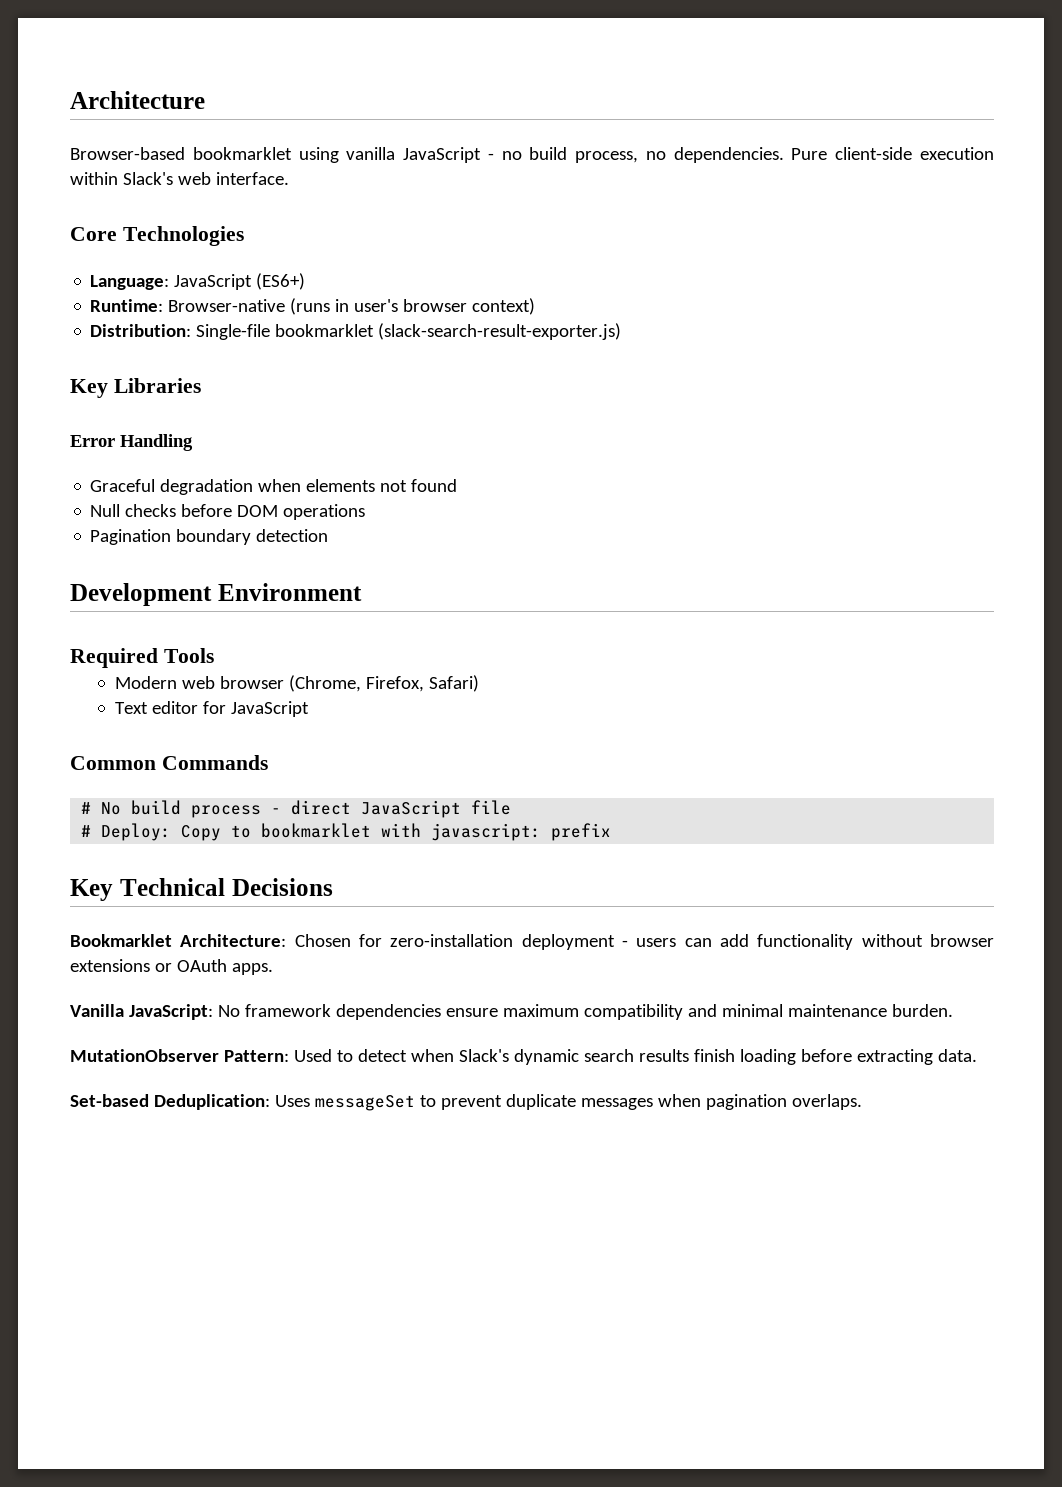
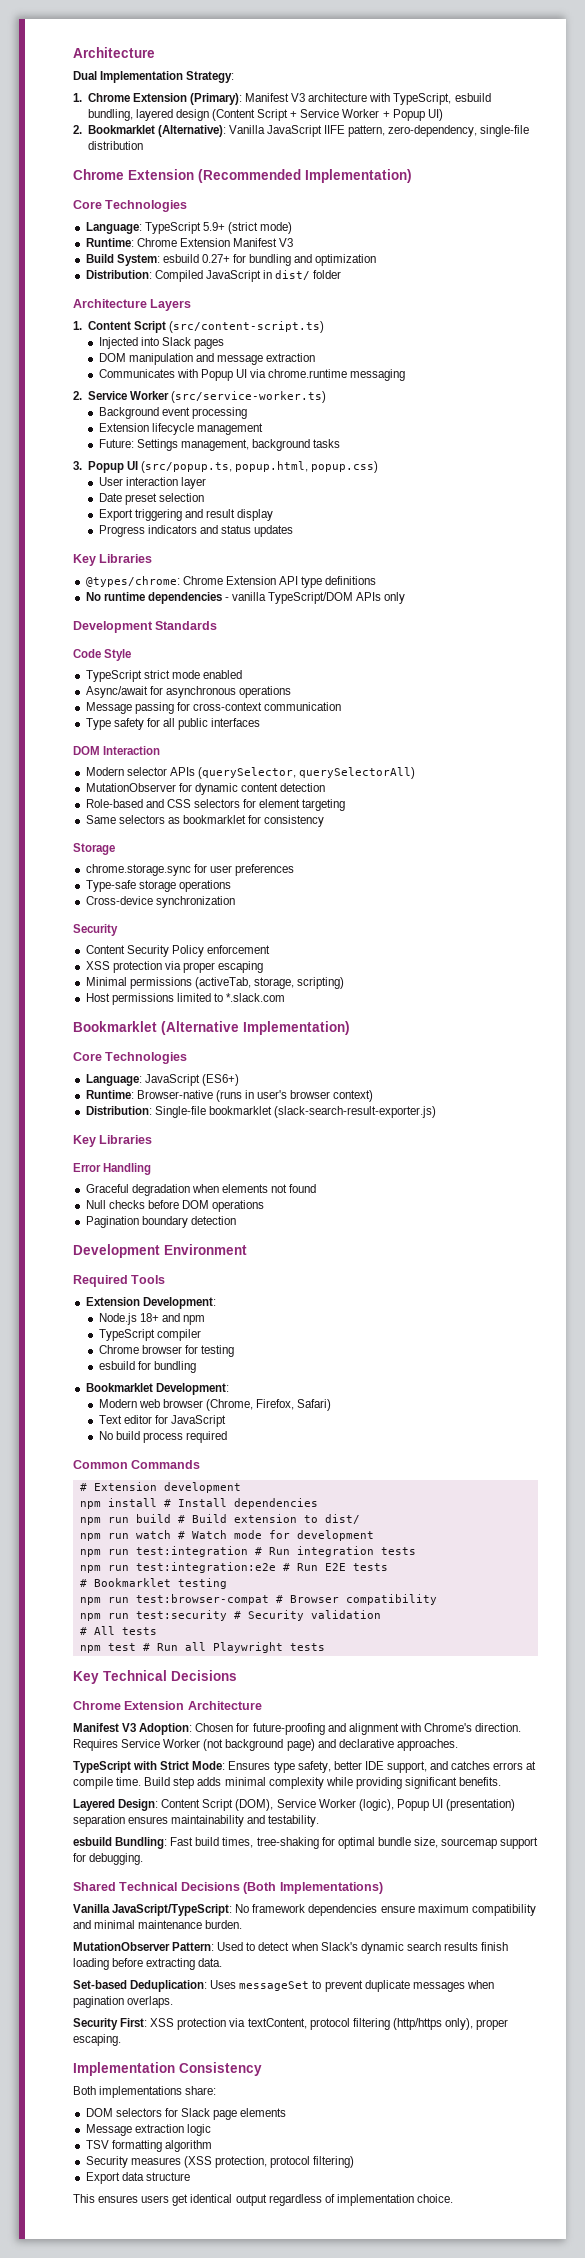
[70,91,205,109] [70,147,994,163] [70,172,289,185] Architecture // Browser-based bookmarklet using vanilla JavaScript - no build process, no dependencies. Pure client-side execution within Slack's web interface. -> [73,47,155,58] [73,71,235,83] [73,93,491,105] [87,109,443,121] [73,125,530,137] [87,141,143,150] [73,169,412,183] [73,200,188,212] [85,222,293,234] [85,238,294,247] [85,254,377,266] [85,270,342,282] [73,299,192,311] [73,321,324,333] [98,337,224,349] [98,353,315,365] [98,369,406,381] [73,391,326,403] [98,407,247,419] [98,423,263,435] [98,439,340,451] [73,461,379,473] [98,477,206,489] [98,493,204,505] [98,509,273,521] [98,525,293,537] [73,554,153,566] [85,576,377,588] [85,592,406,604] [73,621,218,633] [73,649,132,661] [85,670,242,682] [85,686,291,698] [85,702,342,714] [85,718,261,730] [73,746,161,755] [85,767,416,779] [85,783,326,795] [85,799,346,811] [85,815,325,827] [73,843,115,855] [85,864,294,876] [85,880,231,892] [85,896,235,908] [73,924,118,936] [85,945,270,957] [85,961,264,973] [85,977,345,989] [85,993,286,1005] [73,1021,350,1035] Architecture // Dual Implementation Strategy: // 1. Chrome Extension (Primary): Manifest V3 architecture with TypeScript, esbuild bundling, layered design (Content Script + Service Worker + Popup UI) // 2. Bookmarklet (Alternative): Vanilla JavaScript IIFE pattern, zero-dependency, single-file distribution // Chrome Extension (Recommended Implementation) // Core Technologies // Language: TypeScript 5.9+ (strict mode) // Runtime: Chrome Extension Manifest V3 // Build System: esbuild 0.27+ for bundling and optimization // Distribution: Compiled JavaScript in dist/ folder // Architecture Layers // 1. Content Script (src/content-script.ts) // Injected into Slack pages // DOM manipulation and message extraction // Communicates with Popup UI via chrome.runtime messaging // 2. Service Worker (src/service-worker.ts) // Background event processing // Extension lifecycle management // Future: Settings management, background tasks // 3. Popup UI (src/popup.ts, popup.html, popup.css) // User interaction layer // Date preset selection // Export triggering and result display // Progress indicators and status updates // Key Libraries // @types/chrome: Chrome Extension API type definitions // No runtime dependencies - vanilla TypeScript/DOM APIs only // Development Standards // Code Style // TypeScript strict mode enabled // Async/await for asynchronous operations // Message passing for cross-context communication // Type safety for all public interfaces // DOM Interaction // Modern selector APIs (querySelector, querySelectorAll) // MutationObserver for dynamic content detection // Role-based and CSS selectors for element targeting // Same selectors as bookmarklet for consistency // Storage // chrome.storage.sync for user preferences // Type-safe storage operations // Cross-device synchronization // Security // Content Security Policy enforcement // XSS protection via proper escaping // Minimal permissions (activeTab, storage, scripting) // Host permissions limited to *.slack.com // Bookmarklet (Alternative Implementation)
(214, 655) none -> [85,1297,216,1309] [98,1313,205,1325] [98,1329,201,1341] [98,1345,234,1357] [98,1361,196,1373] [85,1383,229,1395] // Extension Development: // Node.js 18+ and npm // TypeScript compiler // Chrome browser for testing // esbuild for bundling // Bookmarklet Development:
(309, 709) none -> [98,1431,227,1443] // No build process required
[101,800,512,818] [81,823,612,841] [70,878,333,901] [70,934,995,950] [70,959,273,975] [70,1004,213,1020] No build process - direct JavaScript file // # Deploy: Copy to bookmarklet with javascript: prefix // Key Technical Decisions // Bookmarklet Architecture: Chosen for zero-installation deployment - users can add functionality without browser extensions or OAuth apps. // Vanilla JavaScript: -> [93,1482,241,1493] [79,1498,318,1509] [79,1514,360,1525] [79,1530,374,1541] [79,1546,416,1557] [79,1562,388,1573] [79,1578,227,1589] [79,1594,437,1605] [79,1610,381,1621] [79,1626,157,1635] [79,1642,325,1653] [73,1670,237,1684] [73,1701,262,1710] [73,1723,522,1735] [73,1739,458,1751] [73,1761,537,1773] [73,1777,502,1789] [73,1799,516,1811] [73,1815,320,1827] [73,1837,539,1849] [73,1853,144,1865] [73,1882,383,1894] [73,1904,233,1916] Extension development // npm install # Install dependencies // npm run build # Build extension to dist/ // npm run watch # Watch mode for development // npm run test:integration # Run integration tests // npm run test:integration:e2e # Run E2E tests // # Bookmarklet testing // npm run test:browser-compat # Browser compatibility // npm run test:security # Security validation // # All tests // npm test # Run all Playwright tests // Key Technical Decisions // Chrome Extension Architecture // Manifest V3 Adoption: Chosen for future-proofing and alignment with Chrome's direction. Requires Service Worker (not background page) and declarative approaches. // TypeScript with Strict Mode: Ensures type safety, better IDE support, and catches errors at compile time. Build step adds minimal complexity while providing significant benefits. // Layered Design: Content Script (DOM), Service Worker (logic), Popup UI (presentation) separation ensures maintainability and testability. // esbuild Bundling: Fast build times, tree-shaking for optimal bundle size, sourcemap support for debugging. // Shared Technical Decisions (Both Implementations) // Vanilla JavaScript/TypeScript:
(862, 1102) none -> [73,2018,509,2030] [73,2034,121,2046] [73,2062,262,2076] [73,2086,217,2098] [85,2108,287,2120] [85,2124,211,2136] [85,2140,212,2152] [85,2156,355,2168] [85,2172,190,2184] [73,2194,453,2206] // Security First: XSS protection via textContent, protocol filtering (http/https only), proper escaping. // Implementation Consistency // Both implementations share: // DOM selectors for Slack page elements // Message extraction logic // TSV formatting algorithm // Security measures (XSS protection, protocol filtering) // Export data structure // This ensures users get identical output regardless of implementation choice.

